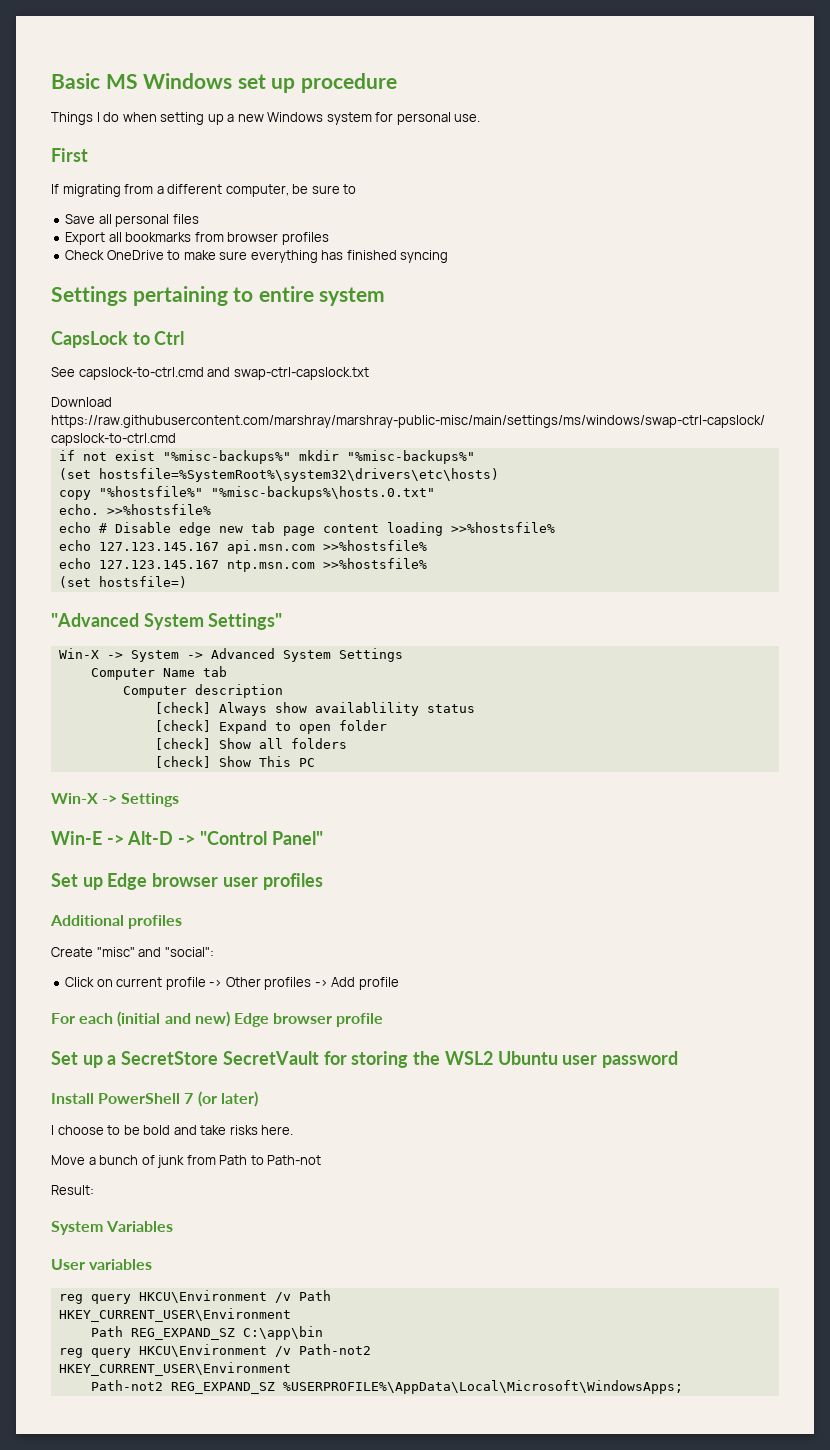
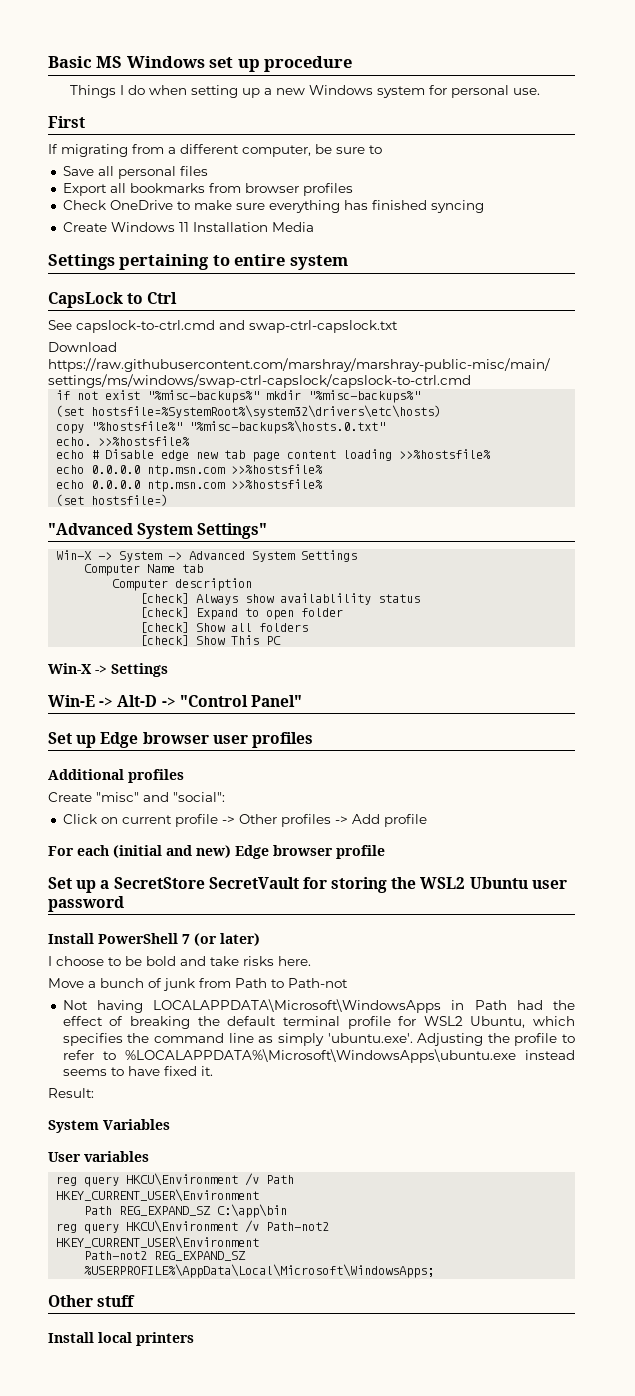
(449, 256) none -> [62,222,314,232] // Create Windows 11 Installation Media
[98,540,427,554] [58,558,219,569] 127.123.145.167 api.msn.com >>%hostsfile% // echo 127.123.145.167 -> [91,464,324,477] [56,480,141,489] 0.0.0.0 ntp.msn.com >>%hostsfile% // echo 0.0.0.0
(322, 1160) none -> [62,999,575,1013] [62,1016,575,1029] [62,1033,575,1046] [62,1049,575,1063] [62,1066,213,1076] // Not having LOCALAPPDATA\Microsoft\WindowsApps in Path had the effect of breaking the default terminal profile for WSL2 Ubuntu, which specifies the command line as simply 'ubuntu.exe'. Adjusting the profile to refer to %LOCALAPPDATA%\Microsoft\WindowsApps\ubuntu.exe instead seems to have fixed it.
(683, 1387) none -> [48,1295,136,1307] [48,1332,194,1346] // Other stuff // Install local printers

